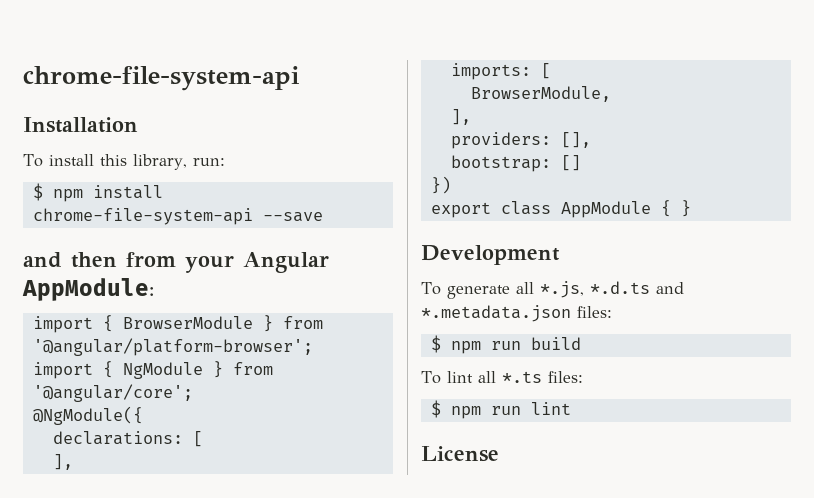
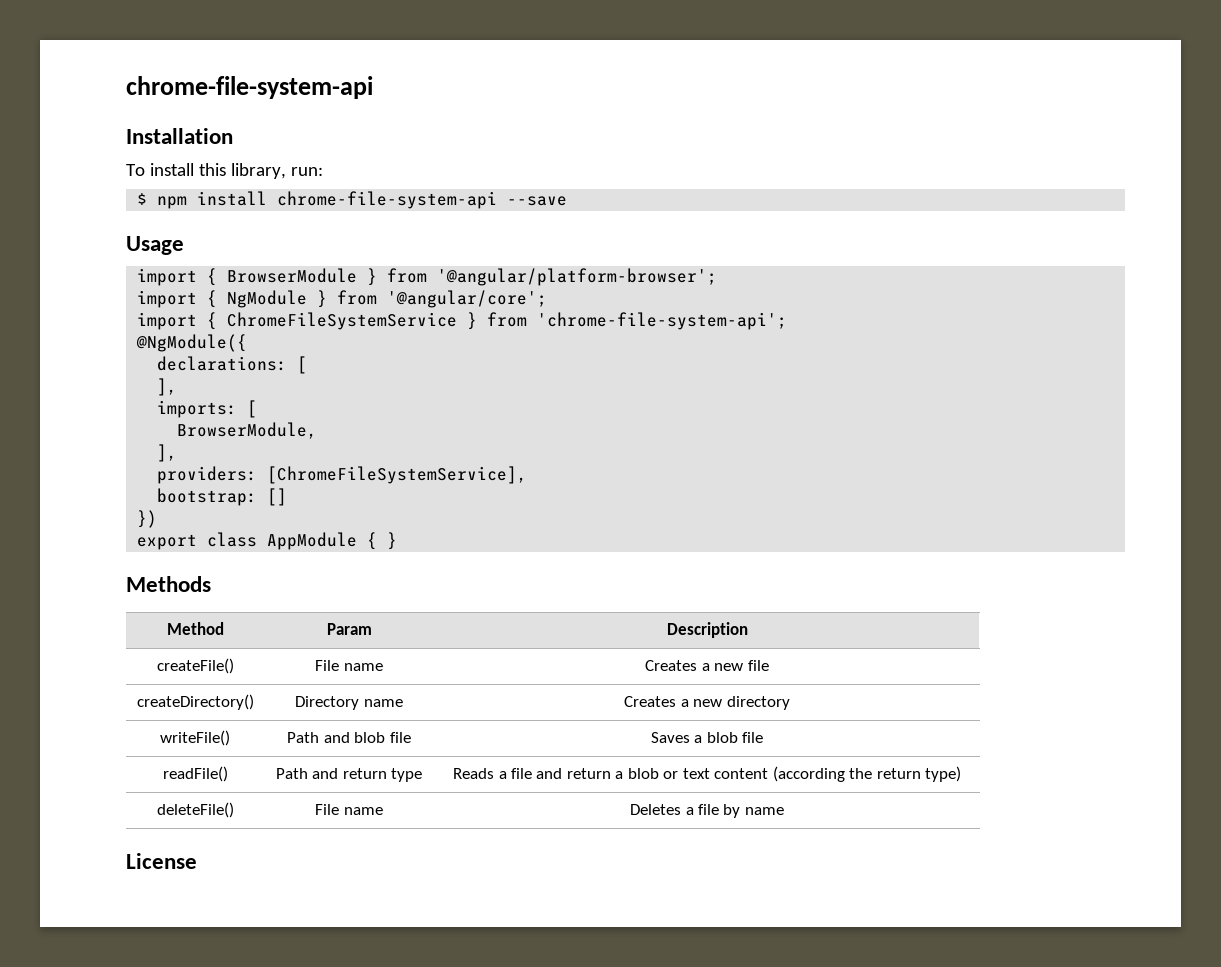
[23,252,329,273] [22,278,154,301] and then from your Angular AppModule: -> [126,236,184,255] Usage
(193, 393) none -> [137,312,788,330] // import { ChromeFileSystemService } from 'chrome-file-system-api';
[560,132,591,148] [], -> [267,466,528,484] [ChromeFileSystemService],
[421,245,560,265] [421,281,684,299] [421,305,612,322] [430,335,581,354] [421,371,583,384] [430,400,571,419] Development // To generate all *.js, *.d.ts and *.metadata.json files: // $ npm run build // To lint all *.ts files: // $ npm run lint -> [126,576,211,592] [166,622,224,635] [326,623,372,635] [666,622,748,638] [156,658,234,674] [315,660,383,671] [645,660,769,671] [136,694,254,710] [295,696,403,710] [624,696,790,710] [160,730,230,746] [287,732,411,743] [650,732,764,743] [162,766,228,782] [275,768,423,782] [453,766,961,782] [156,802,234,818] [315,804,383,815] [630,804,784,818] Methods // Method | Param | Description // createFile() | File name | Creates a new file // createDirectory() | Directory name | Creates a new directory // writeFile() | Path and blob file | Saves a blob file // readFile() | Path and return type | Reads a file and return a blob or text content (according the return type) // deleteFile() | File name | Deletes a file by name

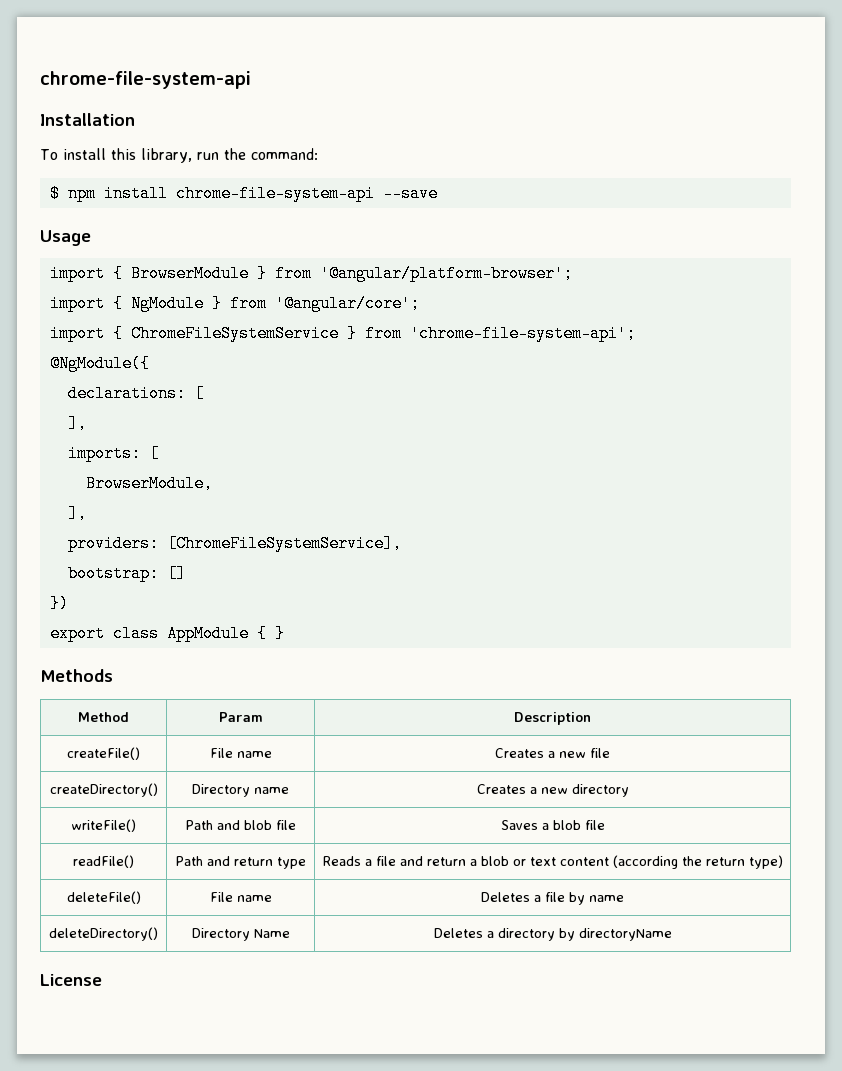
[290,167,323,176] run: -> [196,148,318,160] run the command:
(784, 811) none -> [49,927,158,941] [191,928,290,941] [433,928,672,941] // deleteDirectory() | Directory Name | Deletes a directory by directoryName

